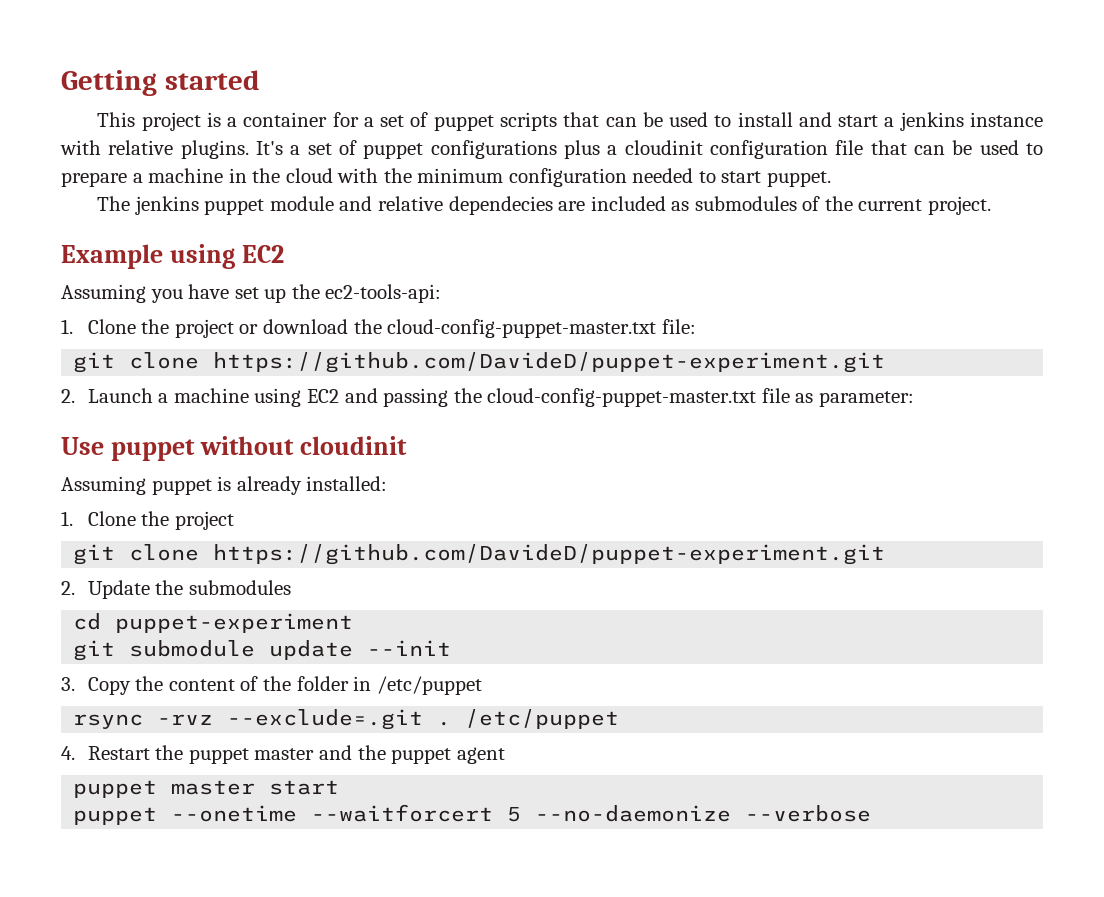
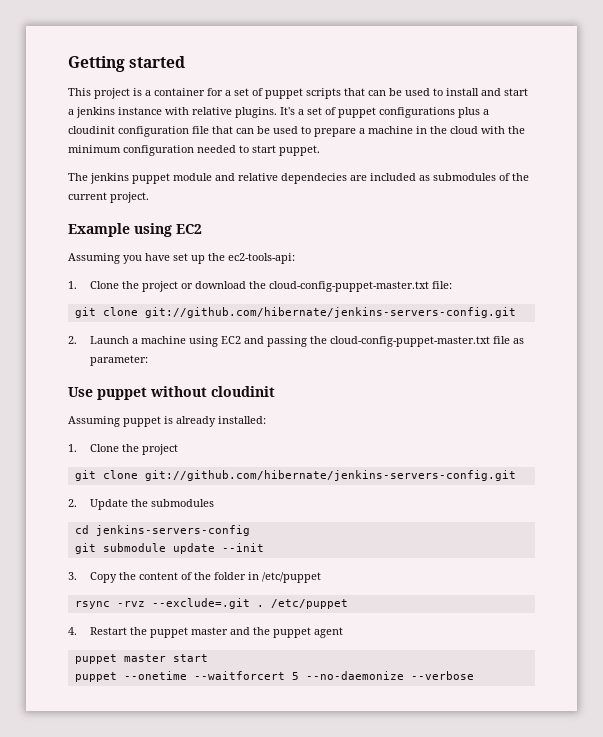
[213,352,886,373] https://github.com/DavideD/puppet-experiment.git -> [144,307,516,318] git://github.com/hibernate/jenkins-servers-config.git
[213,544,886,565] https://github.com/DavideD/puppet-experiment.git -> [144,470,516,481] git://github.com/hibernate/jenkins-servers-config.git
[115,613,354,633] puppet-experiment -> [95,525,250,536] jenkins-servers-config

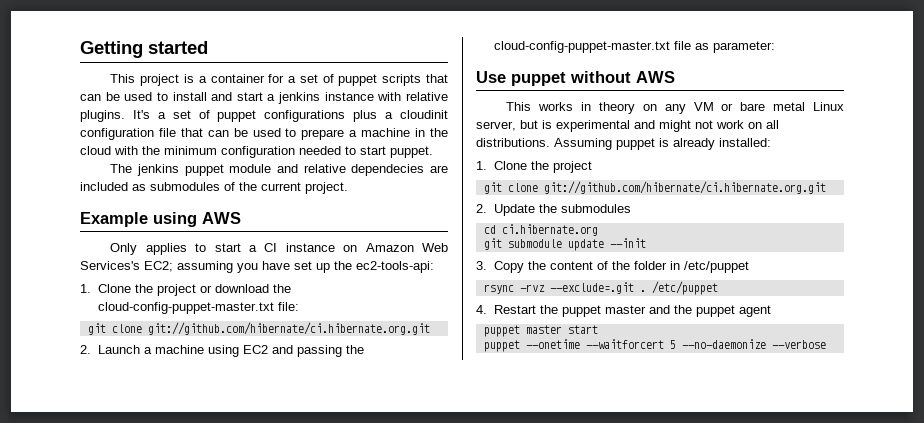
[176,224,202,234] [68,253,120,264] EC2 // Assuming -> [202,212,241,224] [110,243,449,255] [80,261,233,273] AWS // Only applies to start a CI instance on Amazon Web Services's EC2; assuming
[144,307,516,318] git://github.com/hibernate/jenkins-servers-config.git -> [147,322,430,335] git://github.com/hibernate/ci.hibernate.org.git
[211,386,275,397] cloudinit // -> [636,71,675,83] [506,102,844,114] [476,120,779,132] [476,138,550,147] AWS // This works in theory on any VM or bare metal Linux server, but is experimental and might not work on all distributions.
[144,470,516,481] git://github.com/hibernate/jenkins-servers-config.git -> [543,181,826,194] git://github.com/hibernate/ci.hibernate.org.git
[95,525,250,536] jenkins-servers-config -> [501,224,598,236] ci.hibernate.org

